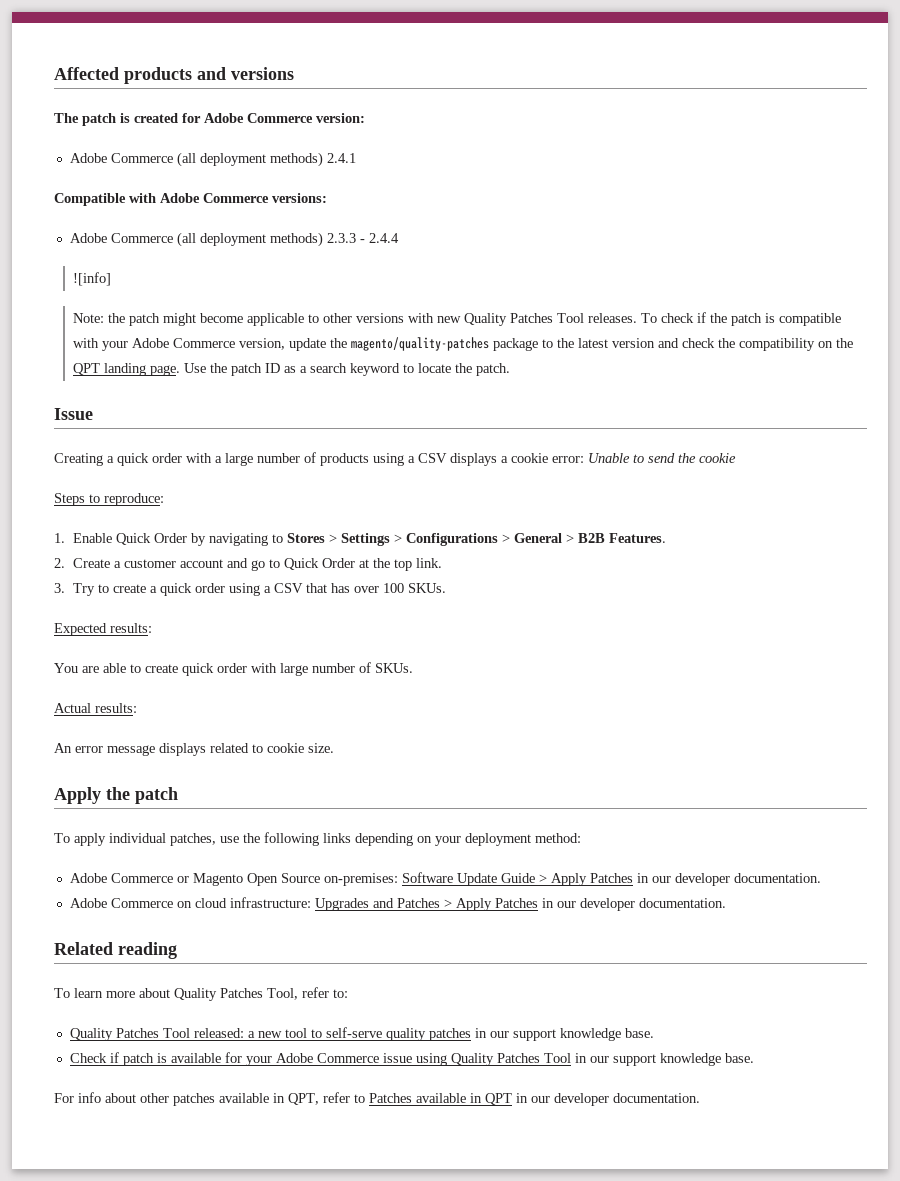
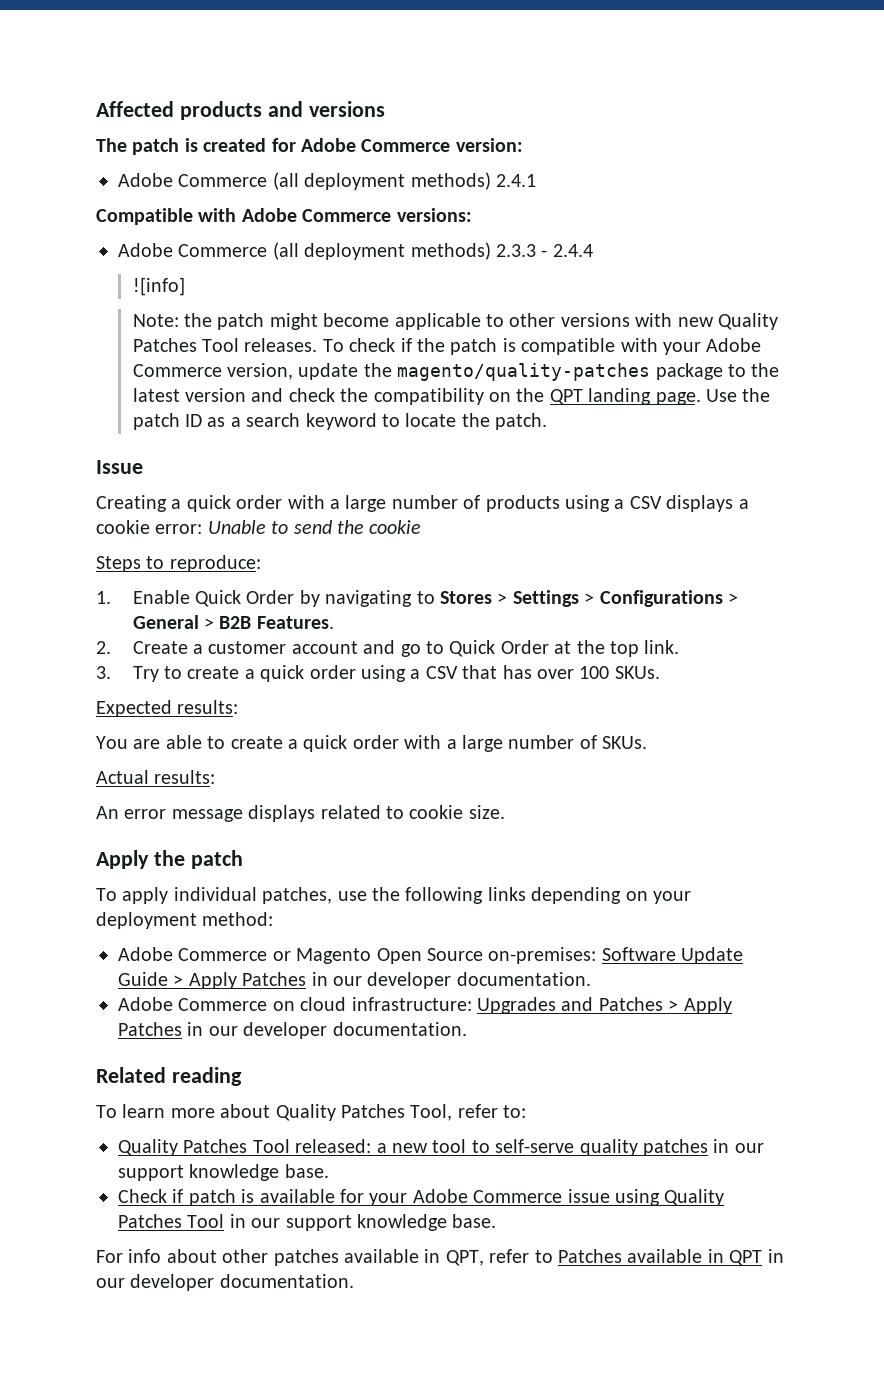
[182,663,277,676] quick order with -> [288,735,457,752] a quick order with a

